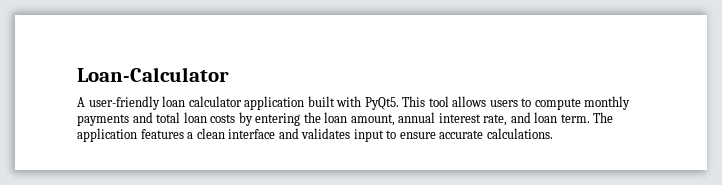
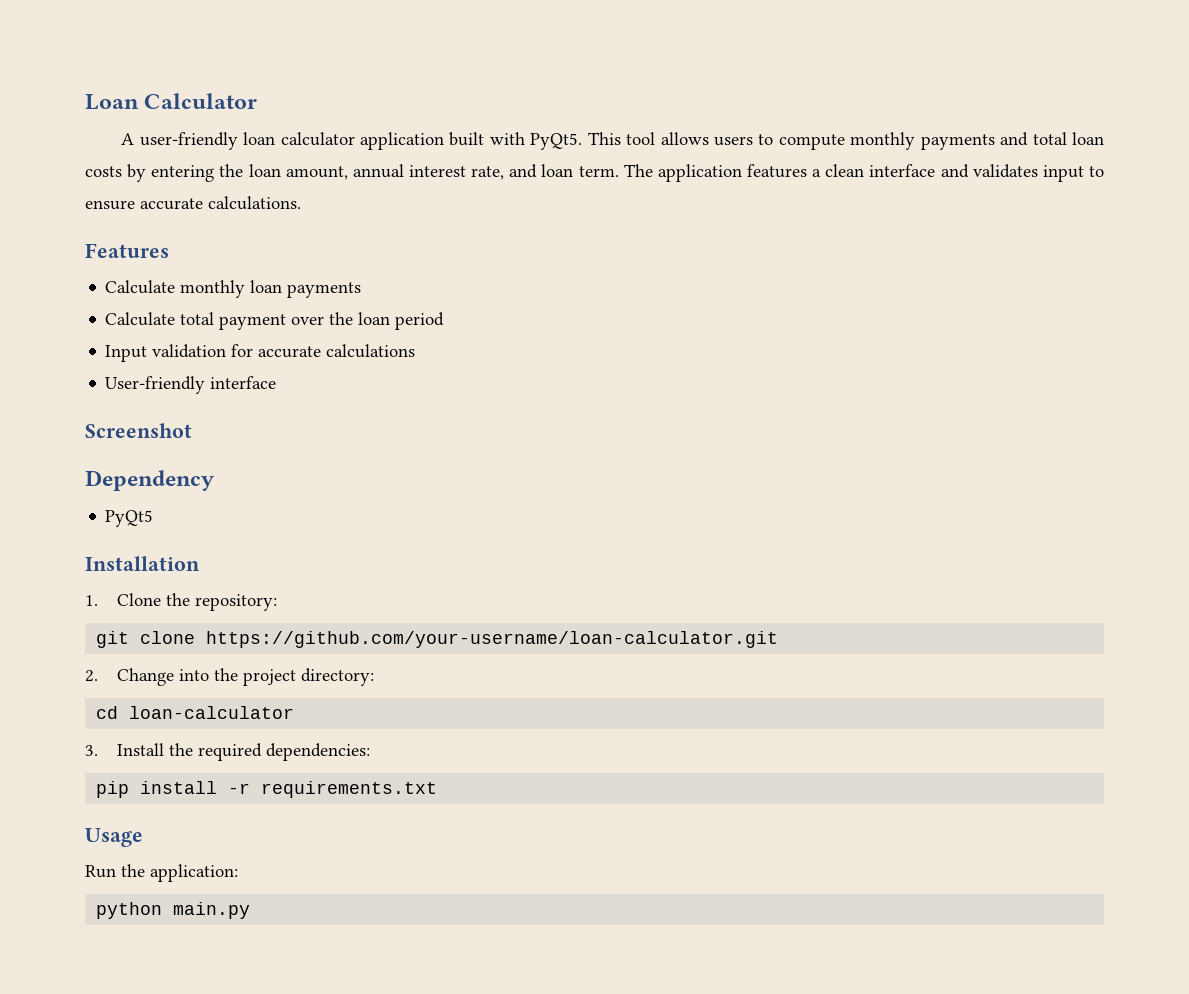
[77,67,229,82] Loan-Calculator -> [85,93,258,110] Loan Calculator
(553, 133) none -> [85,243,169,258] [105,280,362,298] [105,312,445,330] [105,344,416,362] [105,376,277,394] [85,423,192,438] [85,470,215,491] [105,510,154,527] [85,556,200,571] [85,593,278,611] [96,631,779,648] [85,668,375,686] [96,706,295,719] [85,743,371,761] [96,781,438,798] [85,828,143,847] [85,864,238,882] [96,902,251,919] // Features // Calculate monthly loan payments // Calculate total payment over the loan period // Input validation for accurate calculations // User-friendly interface // Screenshot // Dependency // PyQt5 // Installation // 1. Clone the repository: // git clone https://github.com/your-username/loan-calculator.git // 2. Change into the project directory: // cd loan-calculator // 3. Install the required dependencies: // pip install -r requirements.txt // Usage // Run the application: // python main.py

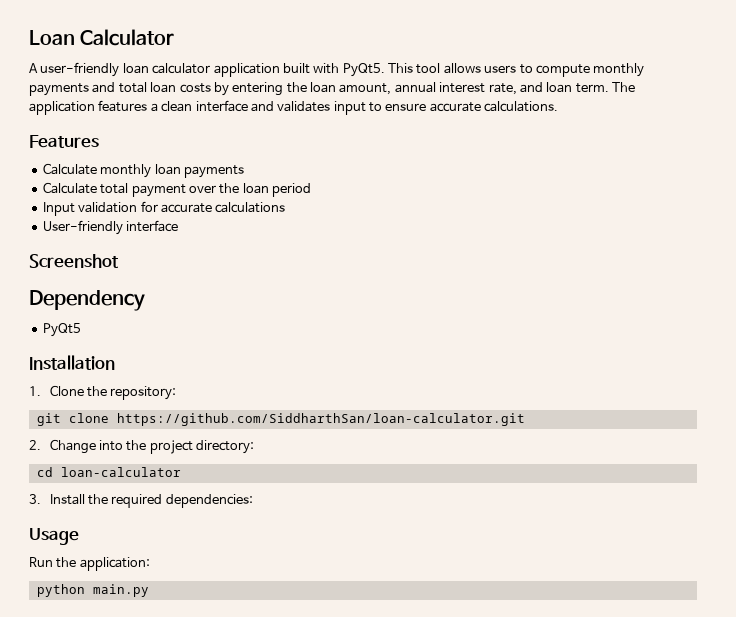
[206,631,779,648] https://github.com/your-username/loan-calculator.git -> [116,413,525,426] https://github.com/SiddharthSan/loan-calculator.git
[96,781,438,798] // pip install -r requirements.txt -> (253, 501) none

